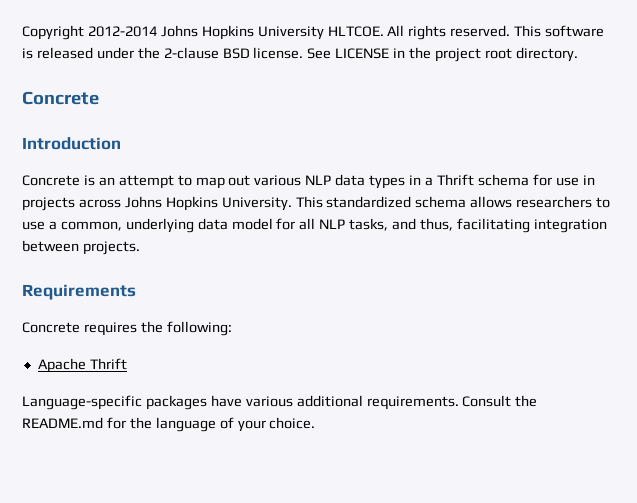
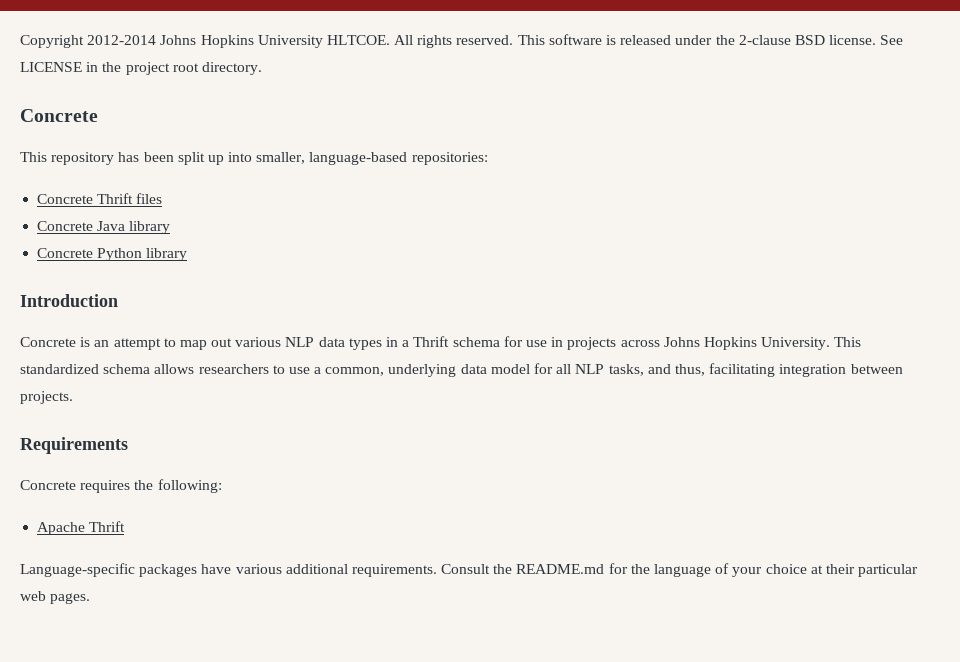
(99, 98) none -> [20,152,488,165] [37,193,163,204] [37,221,171,234] [37,248,188,261] // This repository has been split up into smaller, language-based repositories: // Concrete Thrift files // Concrete Java library // Concrete Python library
[269,417,316,429] choice. -> [765,564,919,577] [20,591,91,604] choice at their particular web pages.

